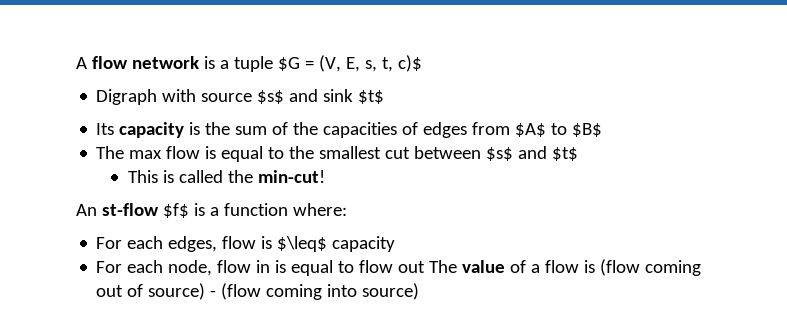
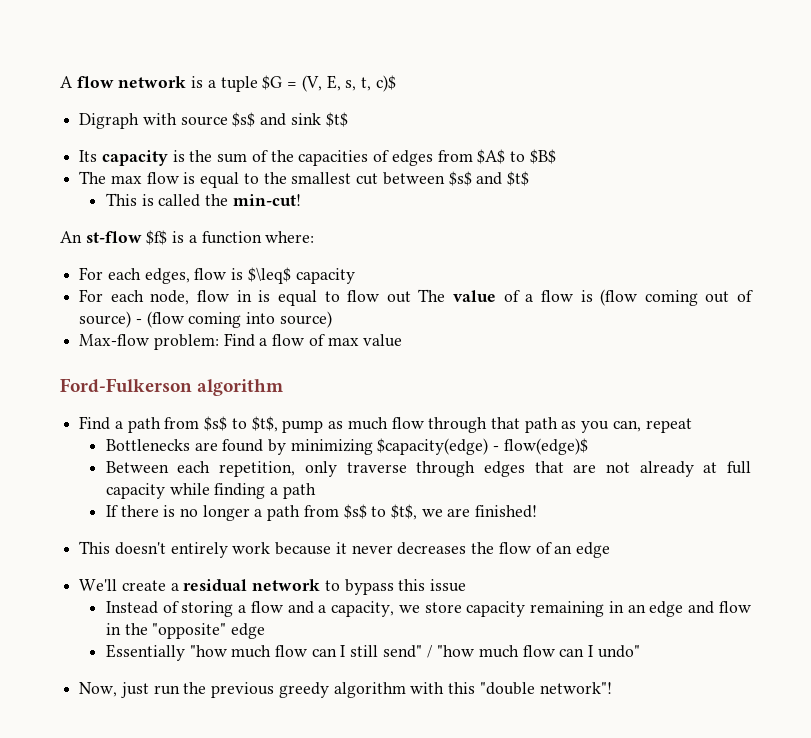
(420, 291) none -> [79,333,403,350] [60,378,284,396] [79,416,692,433] [105,438,588,455] [105,461,751,477] [105,483,316,499] [105,504,538,521] [79,541,610,558] [79,579,467,595] [105,601,752,617] [105,623,265,639] [105,644,640,661] [79,682,612,698] // Max-flow problem: Find a flow of max value // Ford-Fulkerson algorithm // Find a path from $s$ to $t$, pump as much flow through that path as you can, repeat // Bottlenecks are found by minimizing $capacity(edge) - flow(edge)$ // Between each repetition, only traverse through edges that are not already at full capacity while finding a path // If there is no longer a path from $s$ to $t$, we are finished! // This doesn't entirely work because it never decreases the flow of an edge // We'll create a residual network to bypass this issue // Instead of storing a flow and a capacity, we store capacity remaining in an edge and flow in the "opposite" edge // Essentially "how much flow can I still send" / "how much flow can I undo" // Now, just run the previous greedy algorithm with this "double network"!

